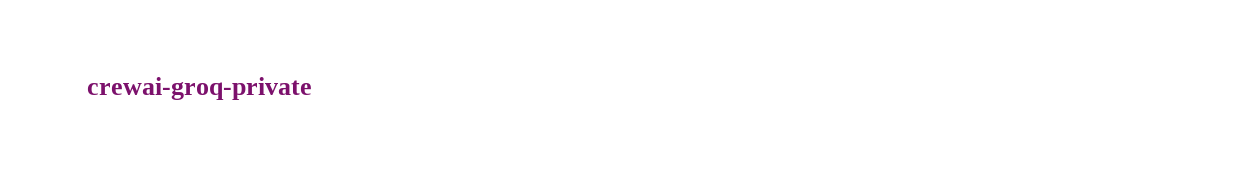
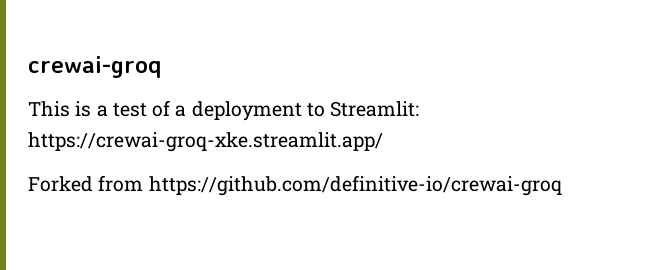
[87,77,312,100] crewai-groq-private -> [28,56,161,78] [28,100,420,121] [28,132,383,152] [28,175,562,196] crewai-groq // This is a test of a deployment to Streamlit: https://crewai-groq-xke.streamlit.app/ // Forked from https://github.com/definitive-io/crewai-groq

